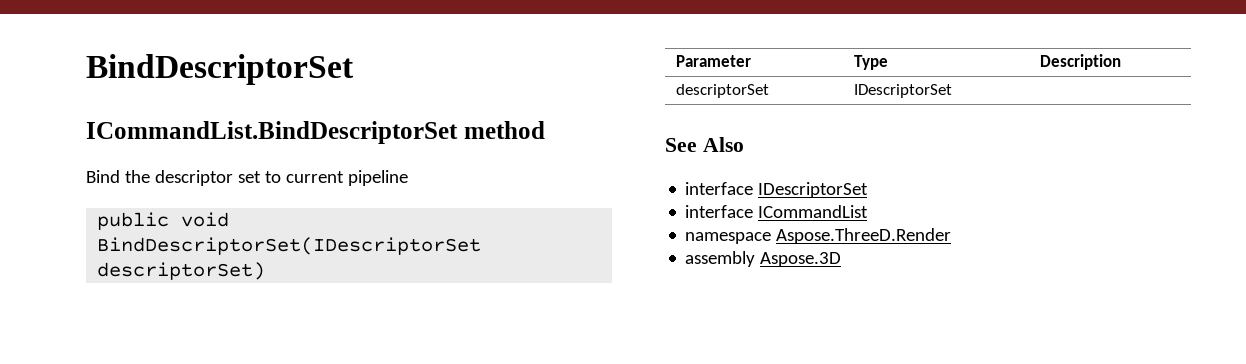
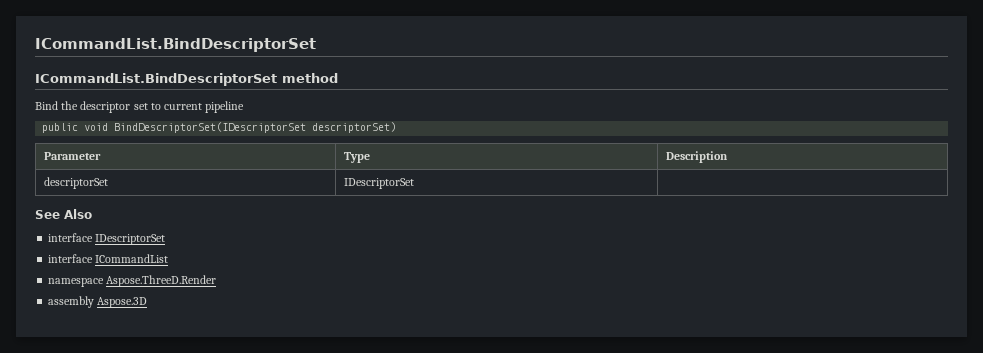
[86,54,354,85] BindDescriptorSet -> [35,38,316,52] ICommandList.BindDescriptorSet

